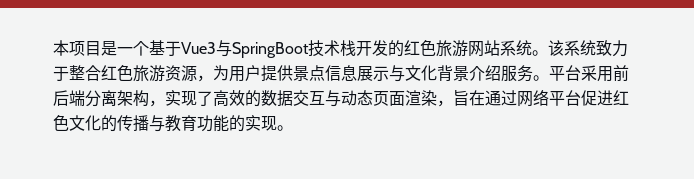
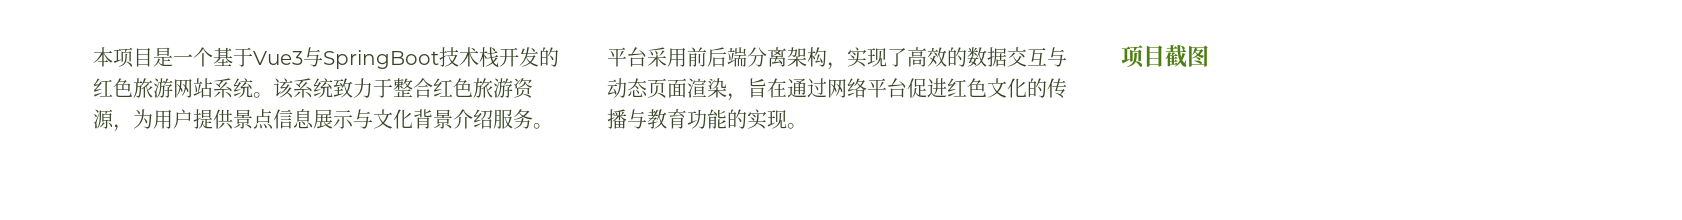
(293, 128) none -> [1121,45,1209,68] // 项目截图

